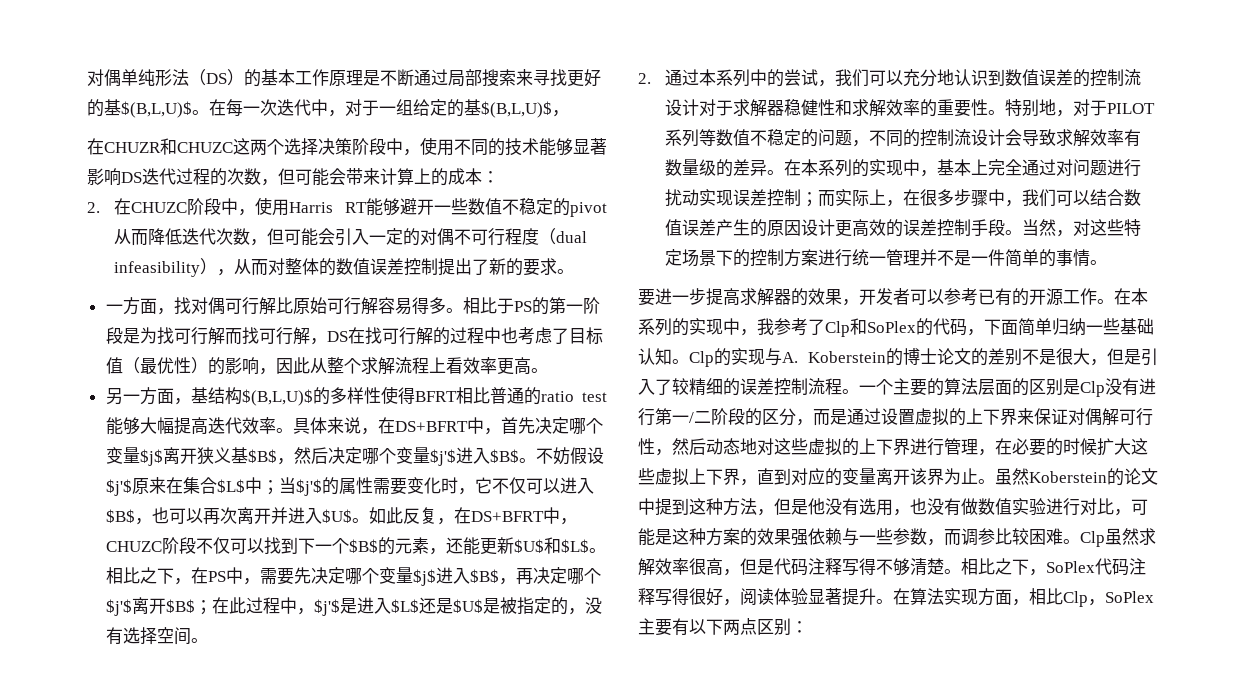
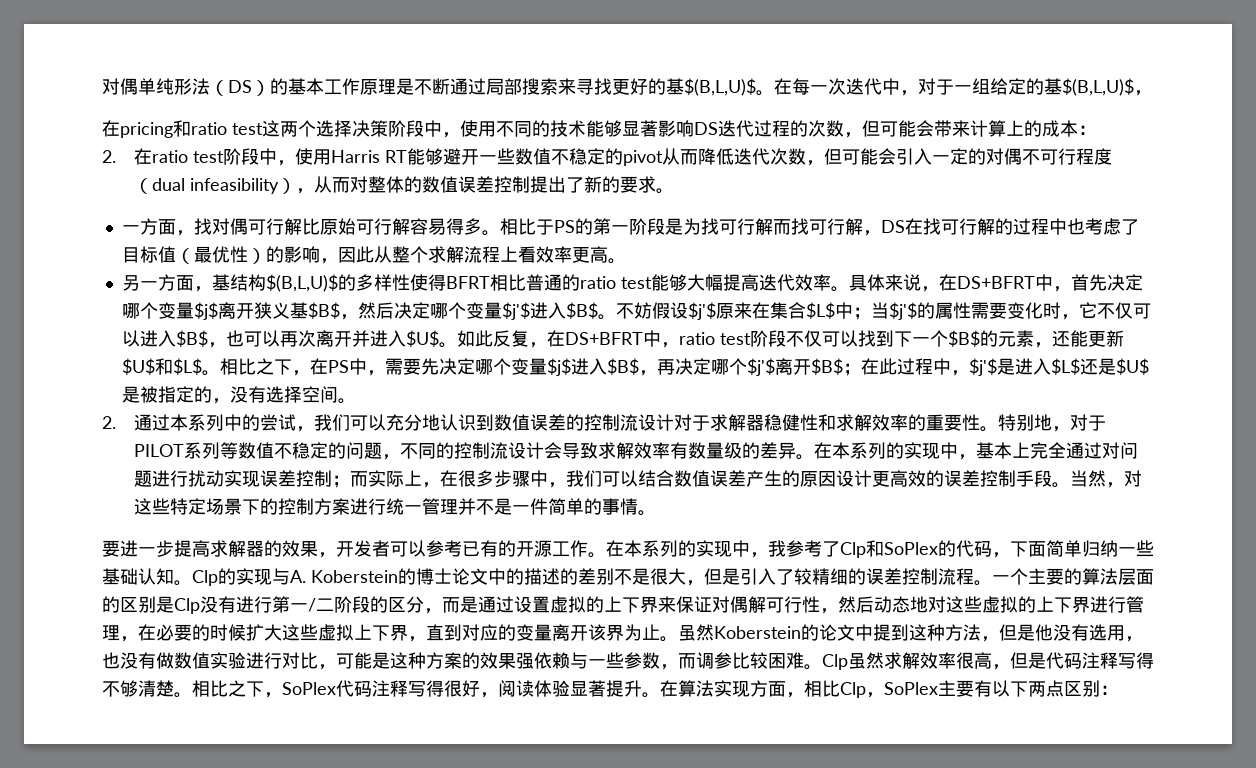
[104,138,233,155] CHUZR和CHUZC -> [120,120,263,138] pricing和ratio test
[131,202,188,213] CHUZC -> [152,150,225,163] ratio test
[105,541,162,552] CHUZC -> [678,332,751,345] ratio test
(971, 356) none -> [488,568,560,585] 中的描述

